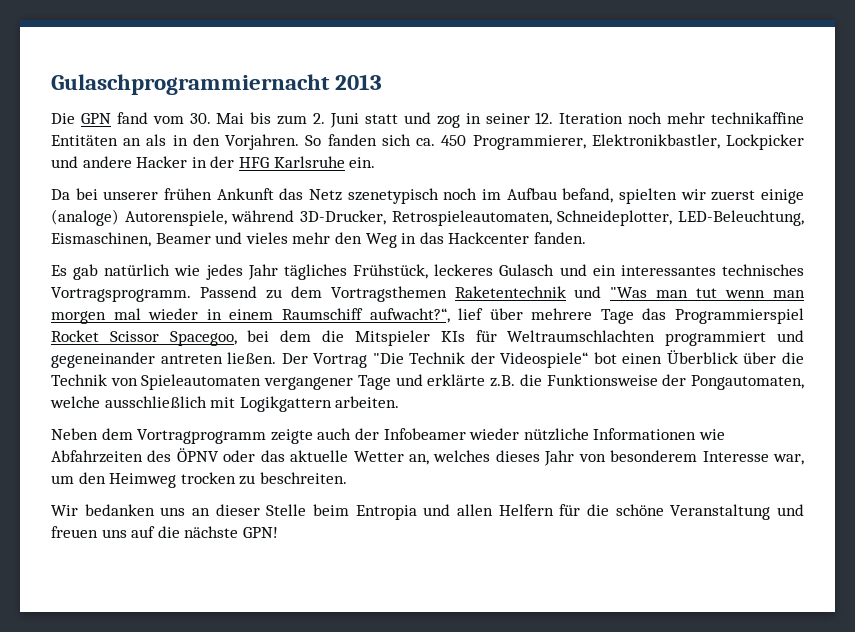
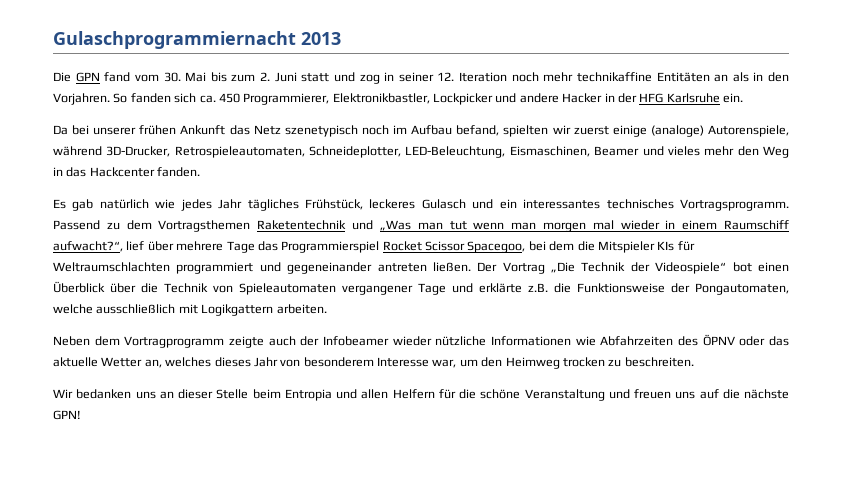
[610,287,648,298] "Was -> [379,220,411,231] „Was
[372,353,404,364] "Die -> [551,262,576,273] „Die

